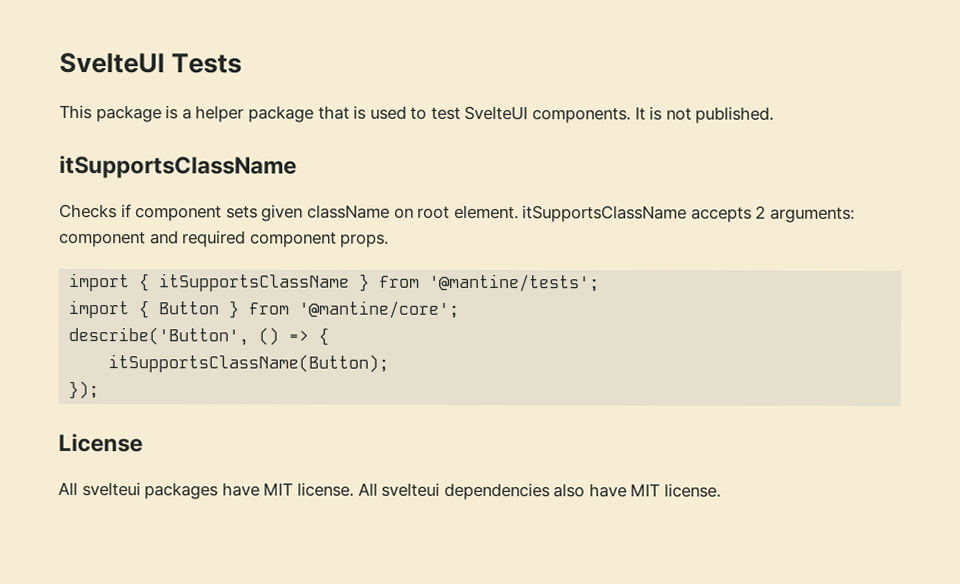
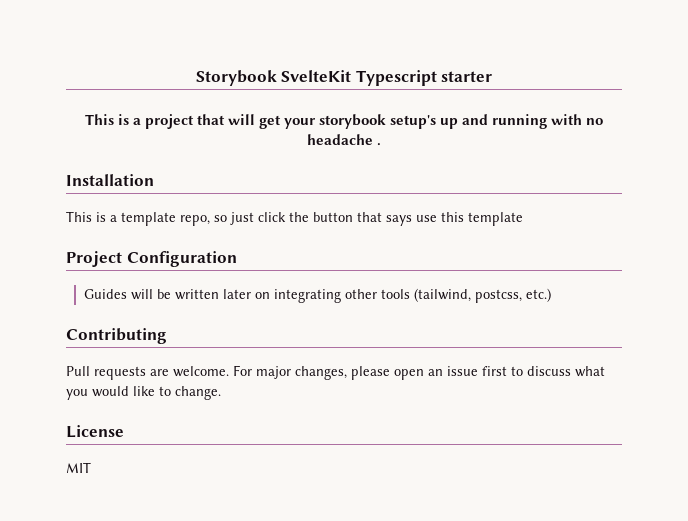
[59,52,243,74] [59,104,775,124] [59,154,297,179] [59,203,856,223] [59,230,390,248] [69,272,601,293] [68,299,460,319] [68,326,330,346] [108,354,390,373] [68,380,100,400] [58,432,143,453] [58,481,722,501] SvelteUI Tests // This package is a helper package that is used to test SvelteUI components. It is not published. // itSupportsClassName // Checks if component sets given className on root element. itSupportsClassName accepts 2 arguments: component and required component props. // import { itSupportsClassName } from '@mantine/tests'; // import { Button } from '@mantine/core'; // describe('Button', () => { // itSupportsClassName(Button); // }); // License // All svelteui packages have MIT license. All svelteui dependencies also have MIT license. -> [195,70,493,86] [84,114,604,129] [306,134,382,146] [66,174,154,186] [66,211,523,226] [66,251,237,267] [83,288,551,303] [66,328,167,344] [66,365,605,380] [66,386,221,400] [66,425,124,438] [66,462,91,473] Storybook SvelteKit Typescript starter // This is a project that will get your storybook setup's up and running with no headache . // Installation // This is a template repo, so just click the button that says use this template // Project Configuration // Guides will be written later on integrating other tools (tailwind, postcss, etc.) // Contributing // Pull requests are welcome. For major changes, please open an issue first to discuss what you would like to change. // License // MIT

